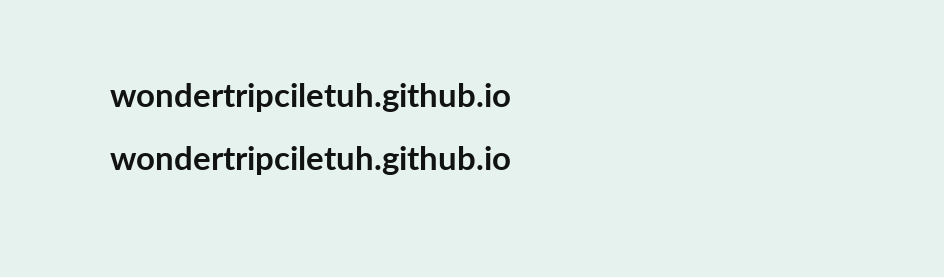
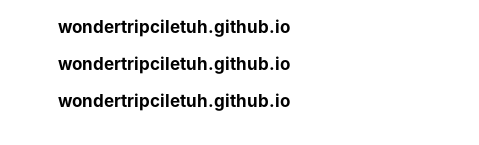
[110,83,511,112] [110,146,511,175] wondertripciletuh.github.io // wondertripciletuh.github.io -> [58,19,290,37] [58,56,290,74] [58,93,290,111] wondertripciletuh.github.io // wondertripciletuh.github.io // wondertripciletuh.github.io

